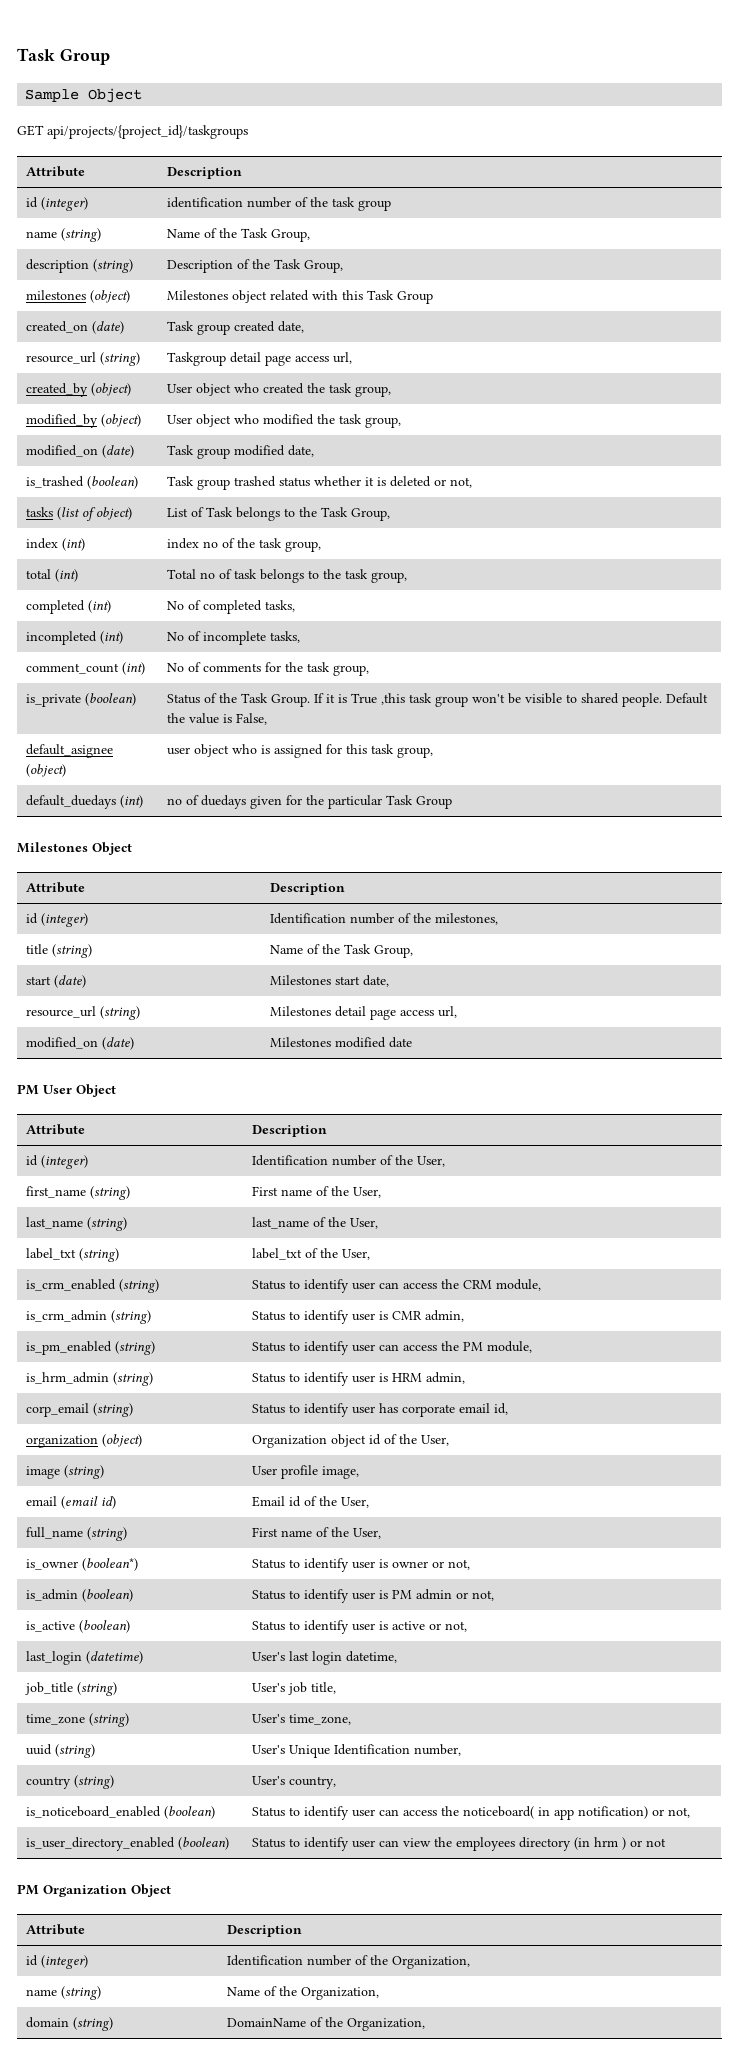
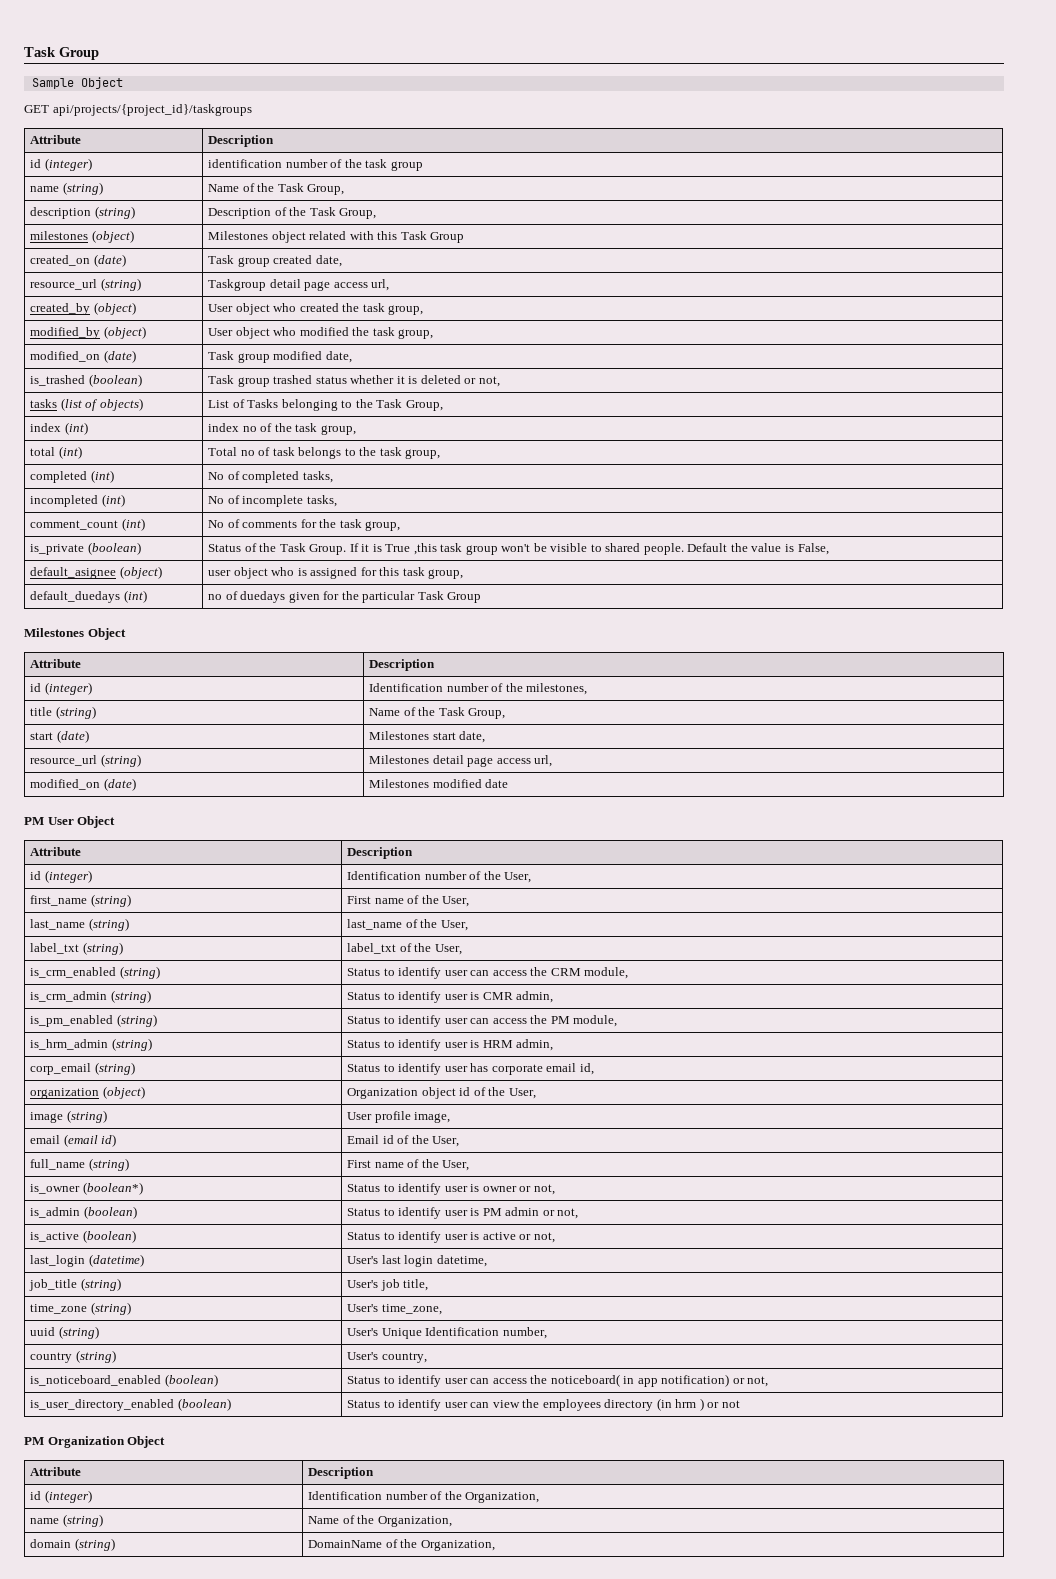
[95,507,132,520] object) -> [99,398,143,411] objects)
[205,507,280,521] Task belongs -> [247,399,338,411] Tasks belonging

